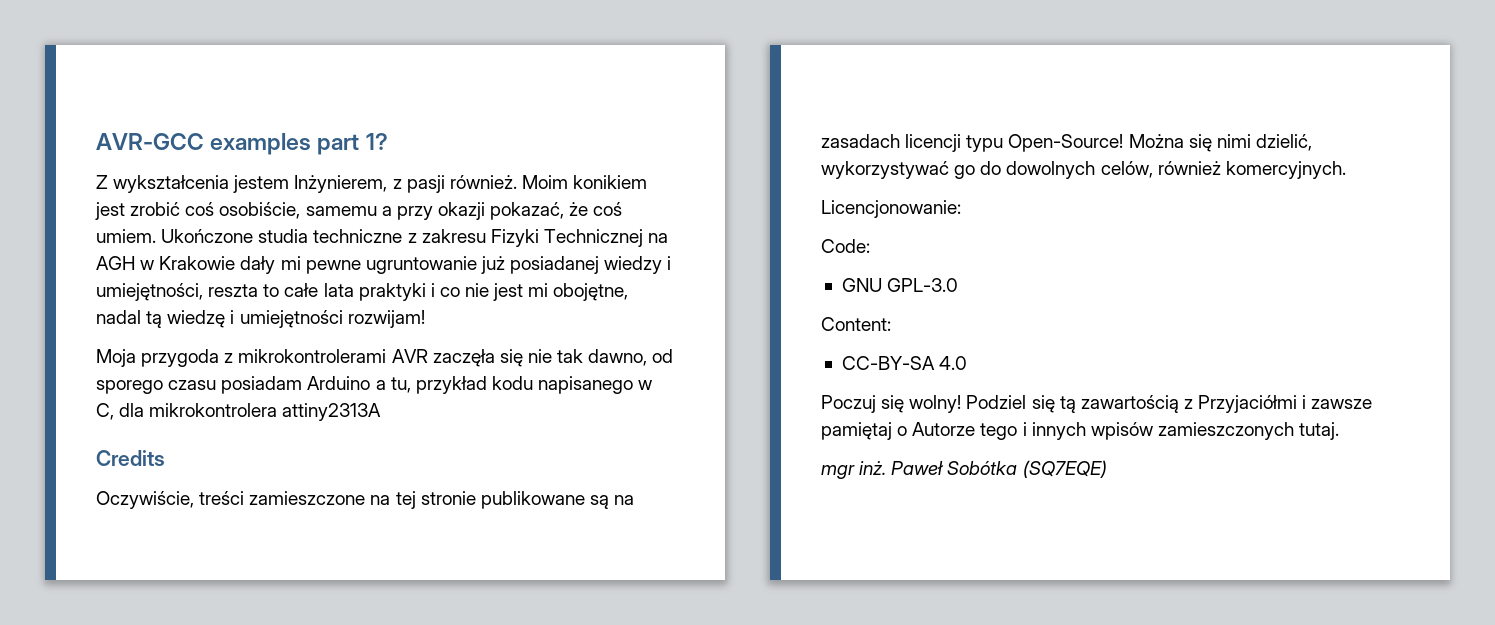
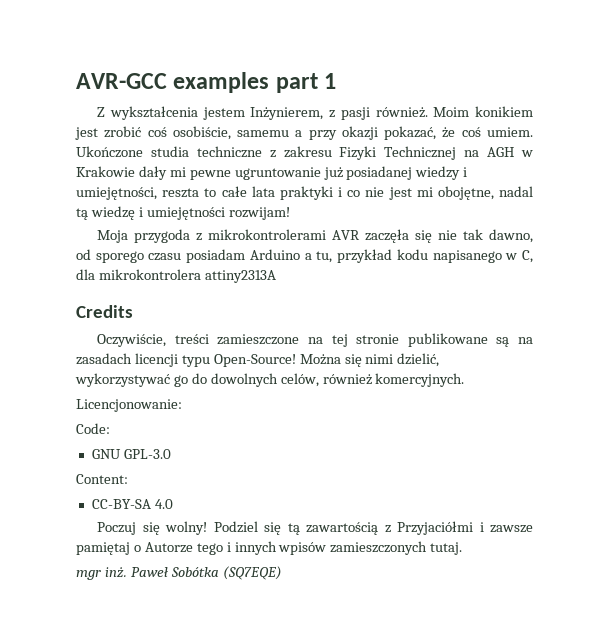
[365,133,388,150] 1? -> [324,73,337,89] 1

